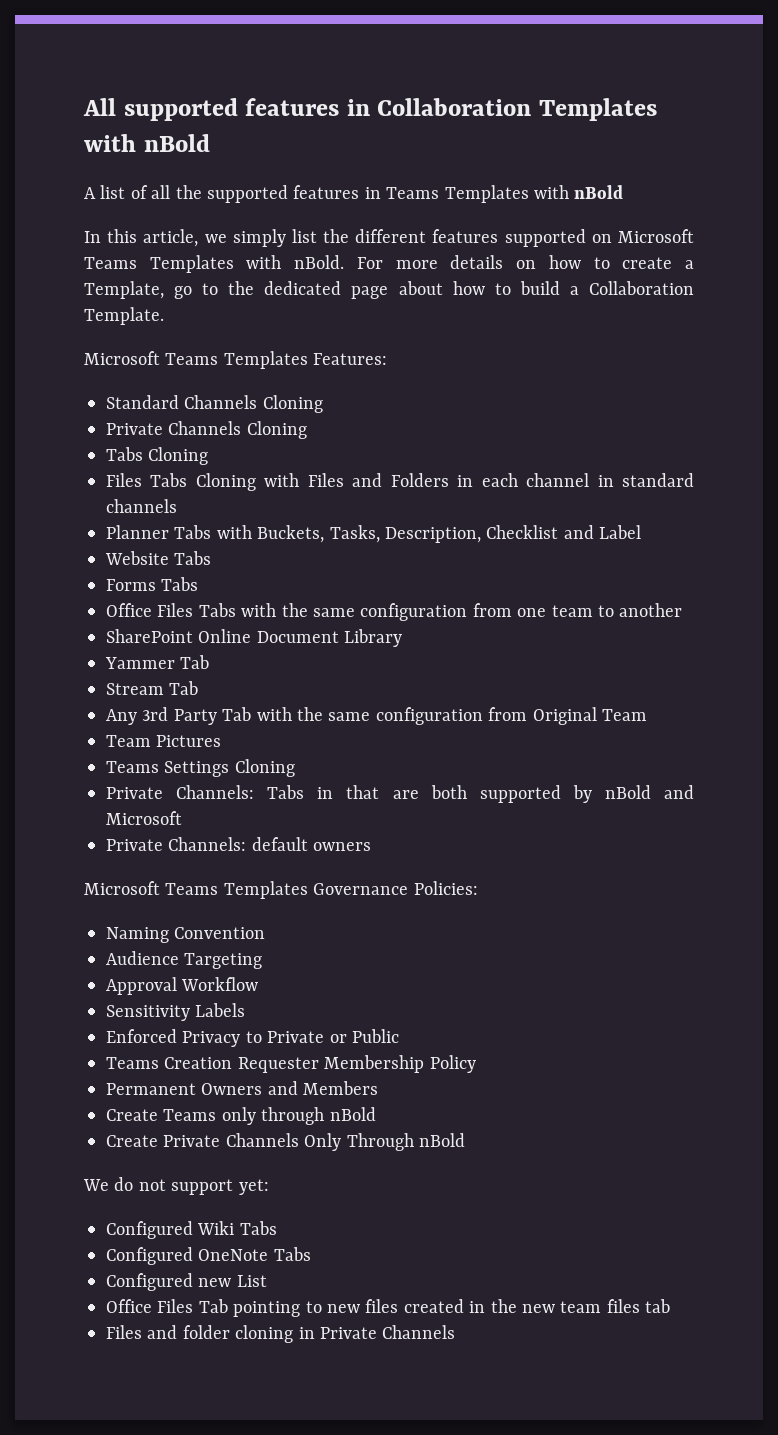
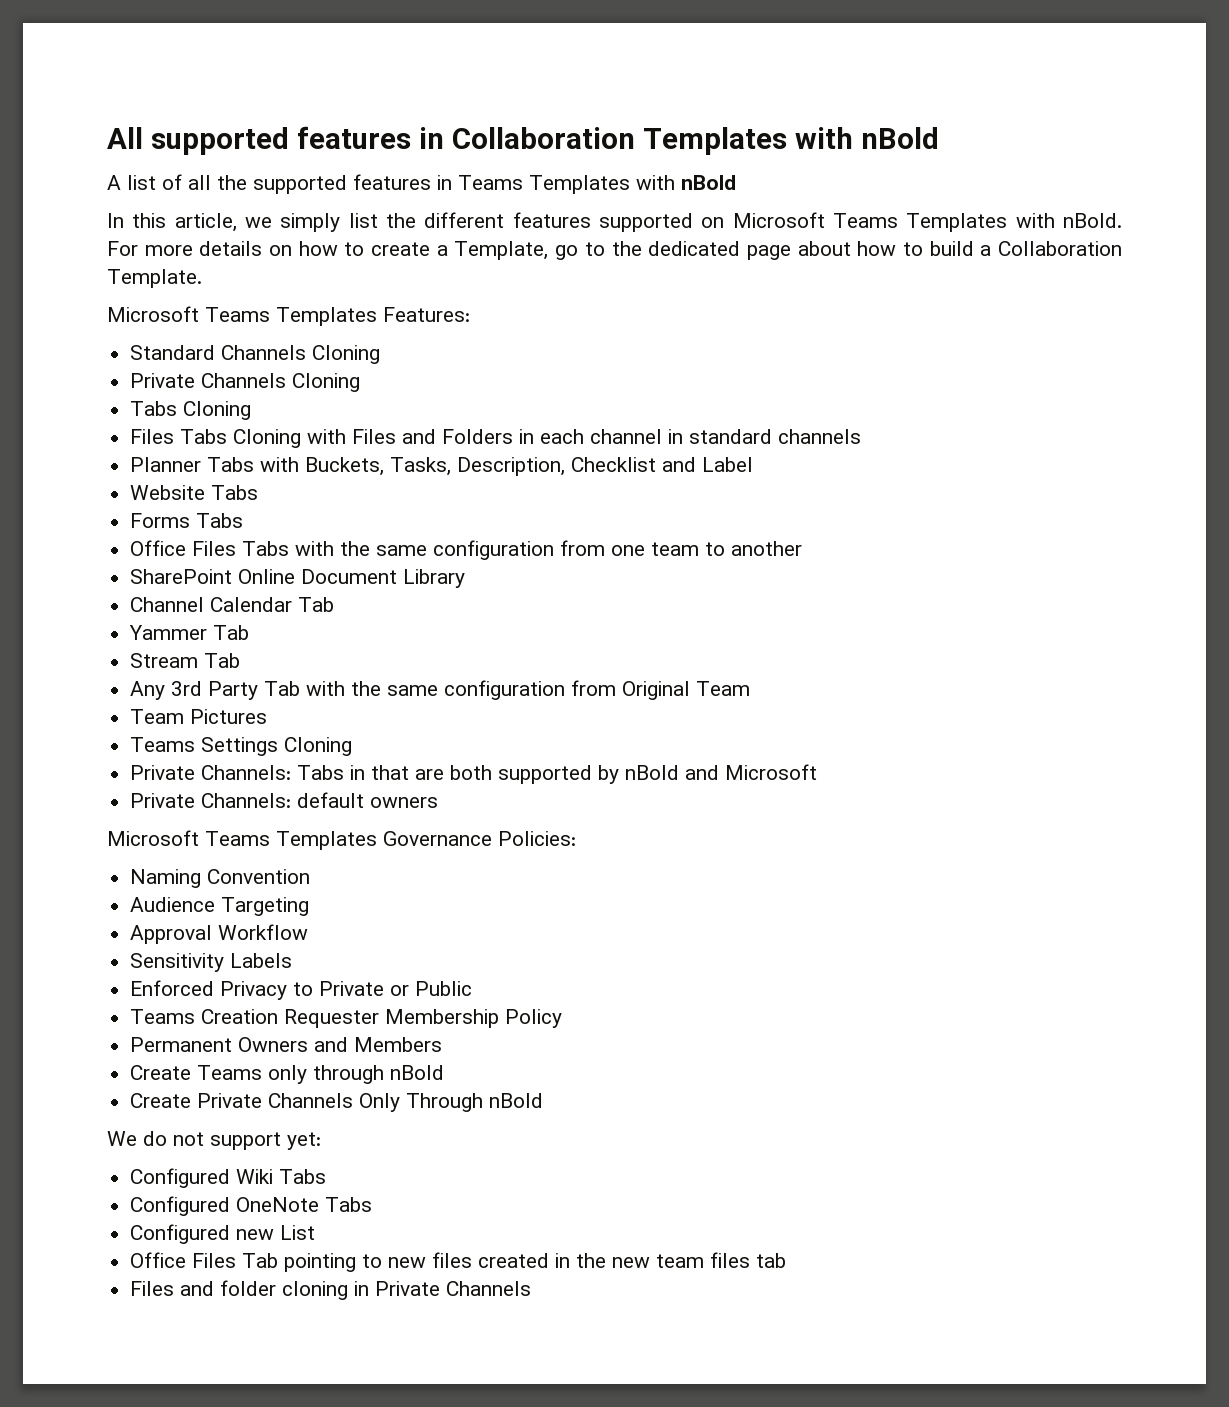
(403, 638) none -> [130,597,335,612] // Channel Calendar Tab

